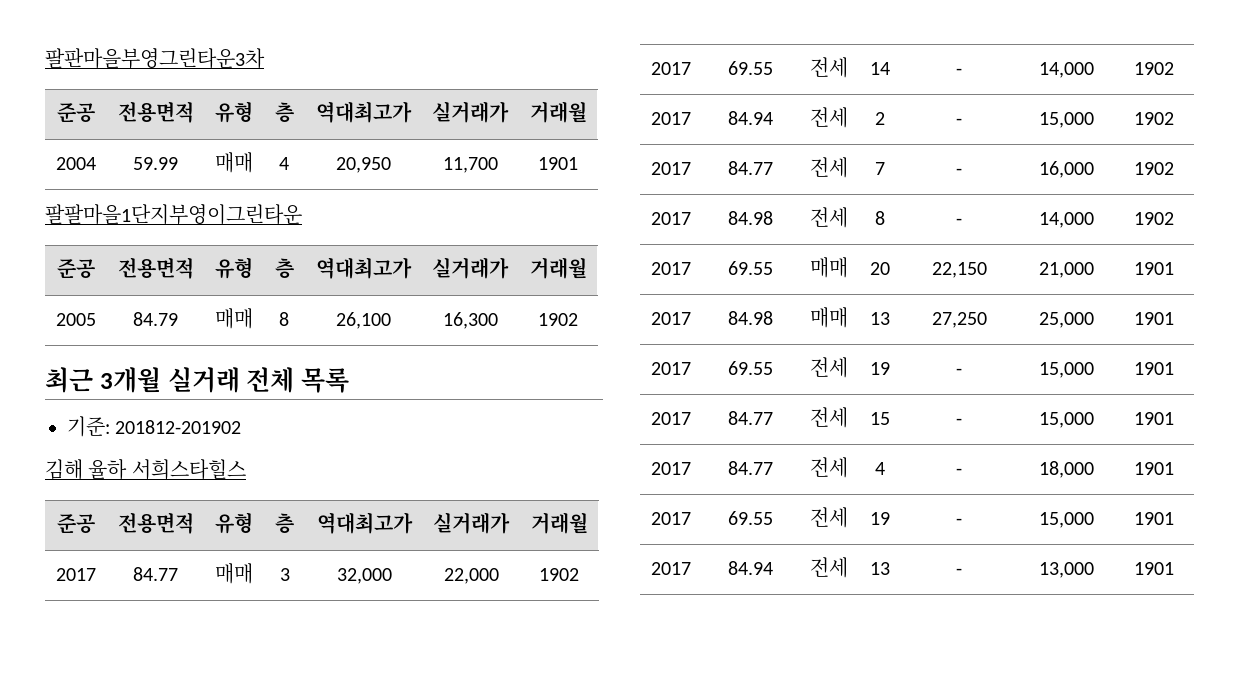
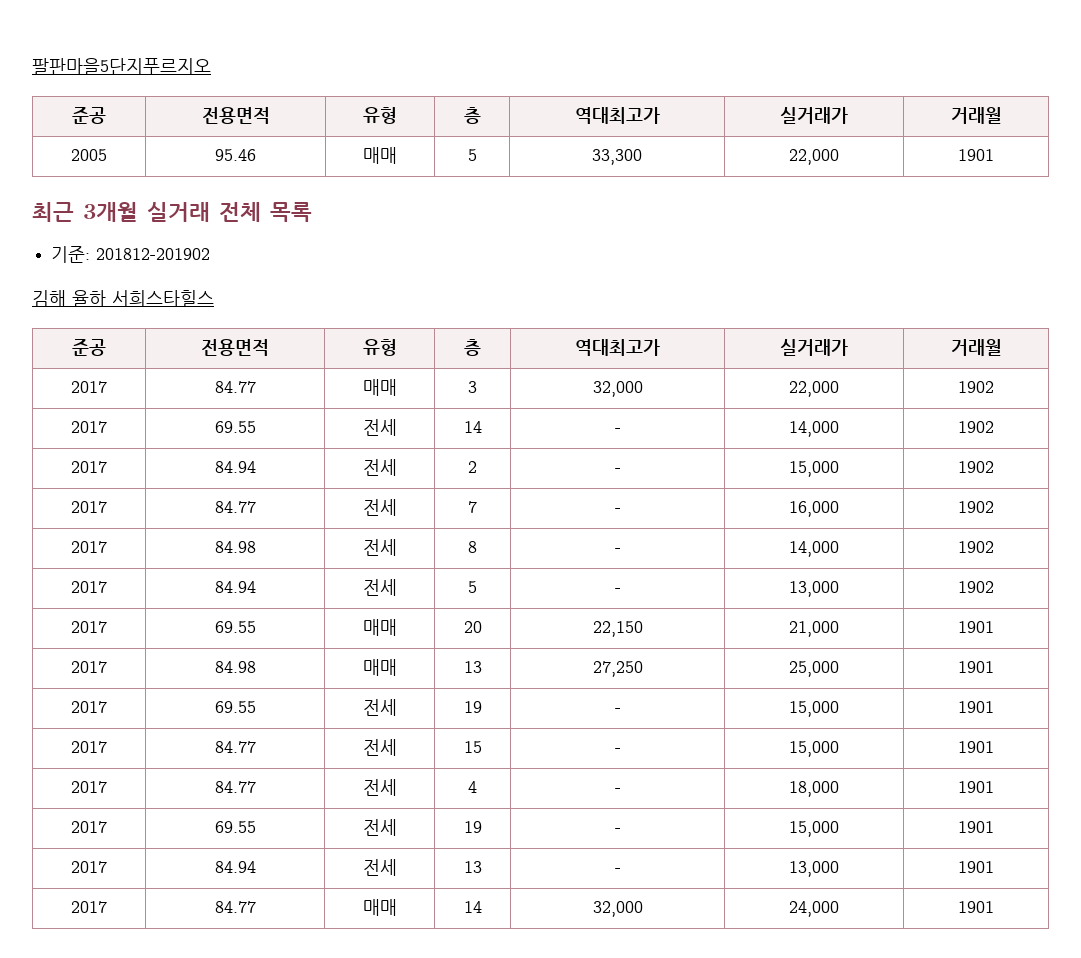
[45,48,265,69] [57,103,95,122] [117,101,194,123] [215,101,253,123] [274,102,294,122] [315,101,412,123] [432,101,509,123] [529,101,587,123] [56,157,96,170] [133,157,178,170] [215,152,253,173] [279,157,289,170] [335,157,391,173] [442,157,498,173] [538,157,578,170] [45,204,302,225] 팔판마을부영그린타운3차 // 준공 | 전용면적 | 유형 | 층 | 역대최고가 | 실거래가 | 거래월 // 2004 | 59.99 | 매매 | 4 | 20,950 | 11,700 | 1901 // 팔팔마을1단지부영이그린타운 -> [32,58,211,75] 팔판마을5단지푸르지오
[133,312,178,326] [215,308,253,329] [279,312,289,326] [335,312,391,329] [442,312,498,329] [538,313,578,326] 84.79 | 매매 | 8 | 26,100 | 16,300 | 1902 -> [215,149,256,161] [363,147,397,164] [467,149,477,161] [592,149,642,165] [789,149,839,165] [958,149,994,161] 95.46 | 매매 | 5 | 33,300 | 22,000 | 1901
(1174, 218) none -> [71,581,107,593] [214,581,256,593] [362,579,397,596] [468,581,477,593] [614,588,621,593] [789,581,839,597] [958,581,994,593] // 2017 | 84.94 | 전세 | 5 | - | 13,000 | 1902
(1174, 568) none -> [71,901,107,913] [214,901,256,913] [362,899,397,916] [463,901,482,913] [592,901,643,917] [789,901,839,917] [958,901,994,913] // 2017 | 84.77 | 매매 | 14 | 32,000 | 24,000 | 1901

